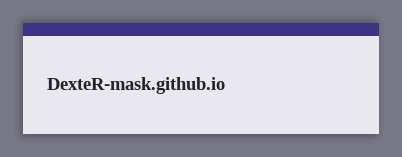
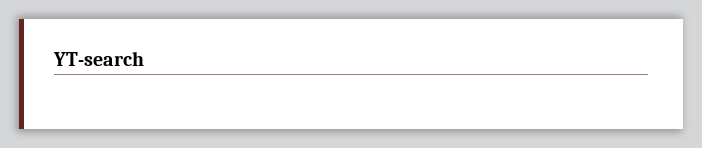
[47,77,225,94] DexteR-mask.github.io -> [53,51,144,66] YT-search

